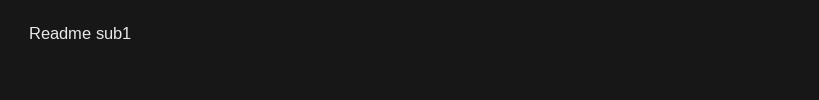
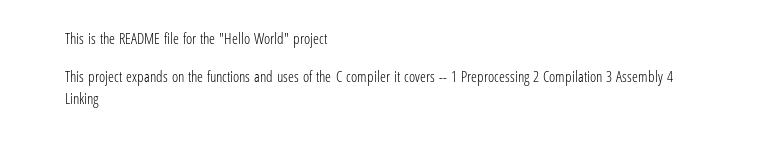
[29,27,131,39] Readme sub1 -> [65,32,329,48] [65,70,674,86] [65,92,99,108] This is the README file for the "Hello World" project // This project expands on the functions and uses of the C compiler it covers -- 1 Preprocessing 2 Compilation 3 Assembly 4 Linking

